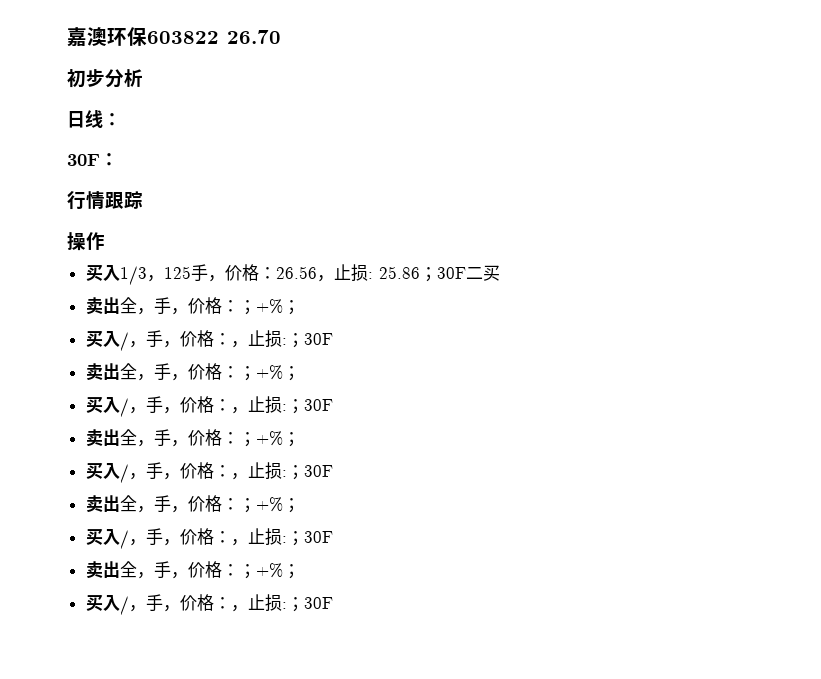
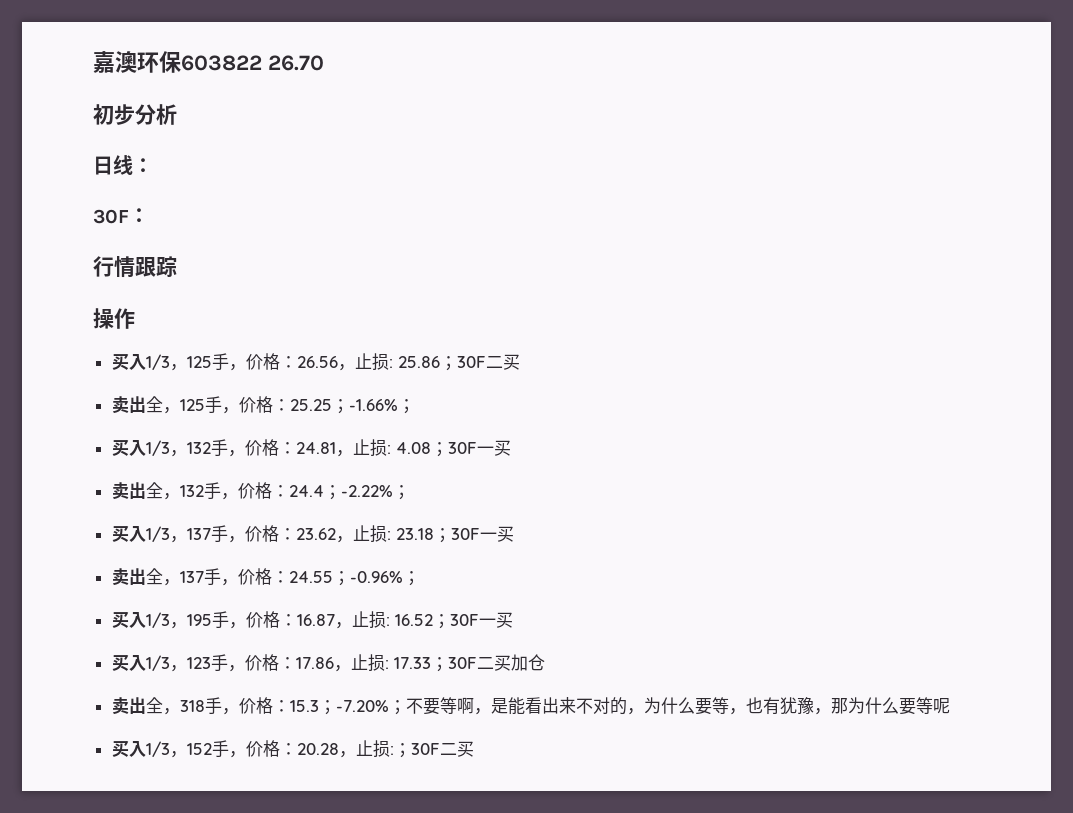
[153,297,300,315] [85,330,333,351] [85,363,300,381] [85,396,333,417] [85,429,300,447] [85,462,333,483] [85,495,300,513] [85,528,333,549] [85,561,300,579] [85,594,333,615] 手，价格：；+%； // 买入/，手，价格：，止损:；30F // 卖出全，手，价格：；+%； // 买入/，手，价格：，止损:；30F // 卖出全，手，价格：；+%； // 买入/，手，价格：，止损:；30F // 卖出全，手，价格：；+%； // 买入/，手，价格：，止损:；30F // 卖出全，手，价格：；+%； // 买入/，手，价格：，止损:；30F -> [179,396,415,414] [111,439,511,457] [111,482,410,500] [111,525,514,543] [111,568,420,586] [111,611,513,629] [111,654,545,672] [111,697,950,715] [111,740,474,758] 125手，价格：25.25；-1.66%； // 买入1/3，132手，价格：24.81，止损: 4.08；30F一买 // 卖出全，132手，价格：24.4；-2.22%； // 买入1/3，137手，价格：23.62，止损: 23.18；30F一买 // 卖出全，137手，价格：24.55；-0.96%； // 买入1/3，195手，价格：16.87，止损: 16.52；30F一买 // 买入1/3，123手，价格：17.86，止损: 17.33；30F二买加仓 // 卖出全，318手，价格：15.3；-7.20%；不要等啊，是能看出来不对的，为什么要等，也有犹豫，那为什么要等呢 // 买入1/3，152手，价格：20.28，止损:；30F二买

